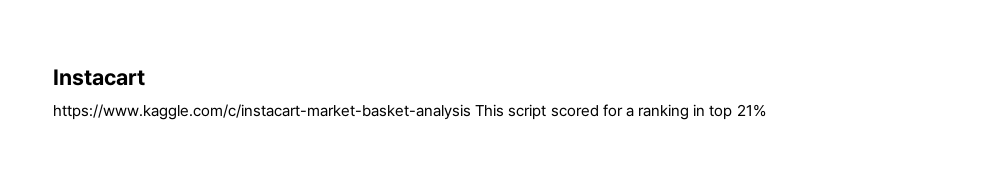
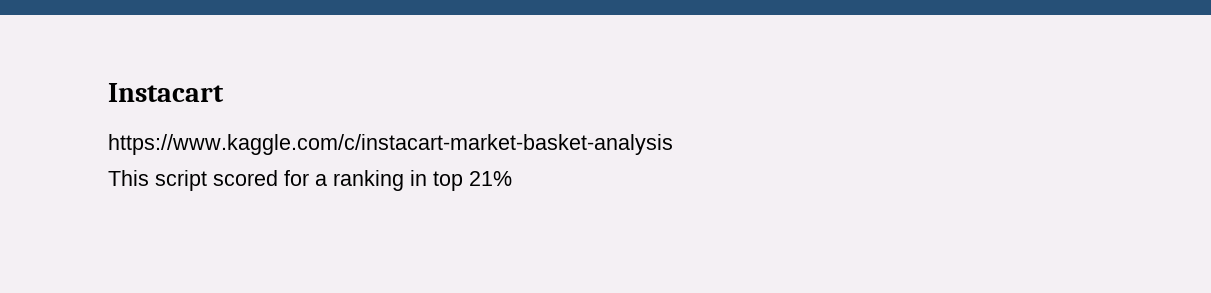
(471, 112) none -> (673, 144) //

